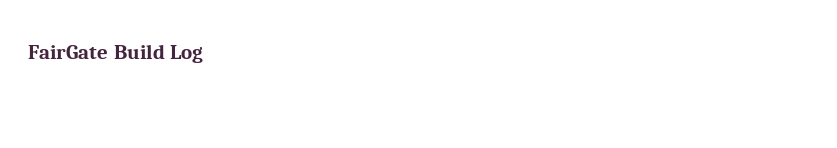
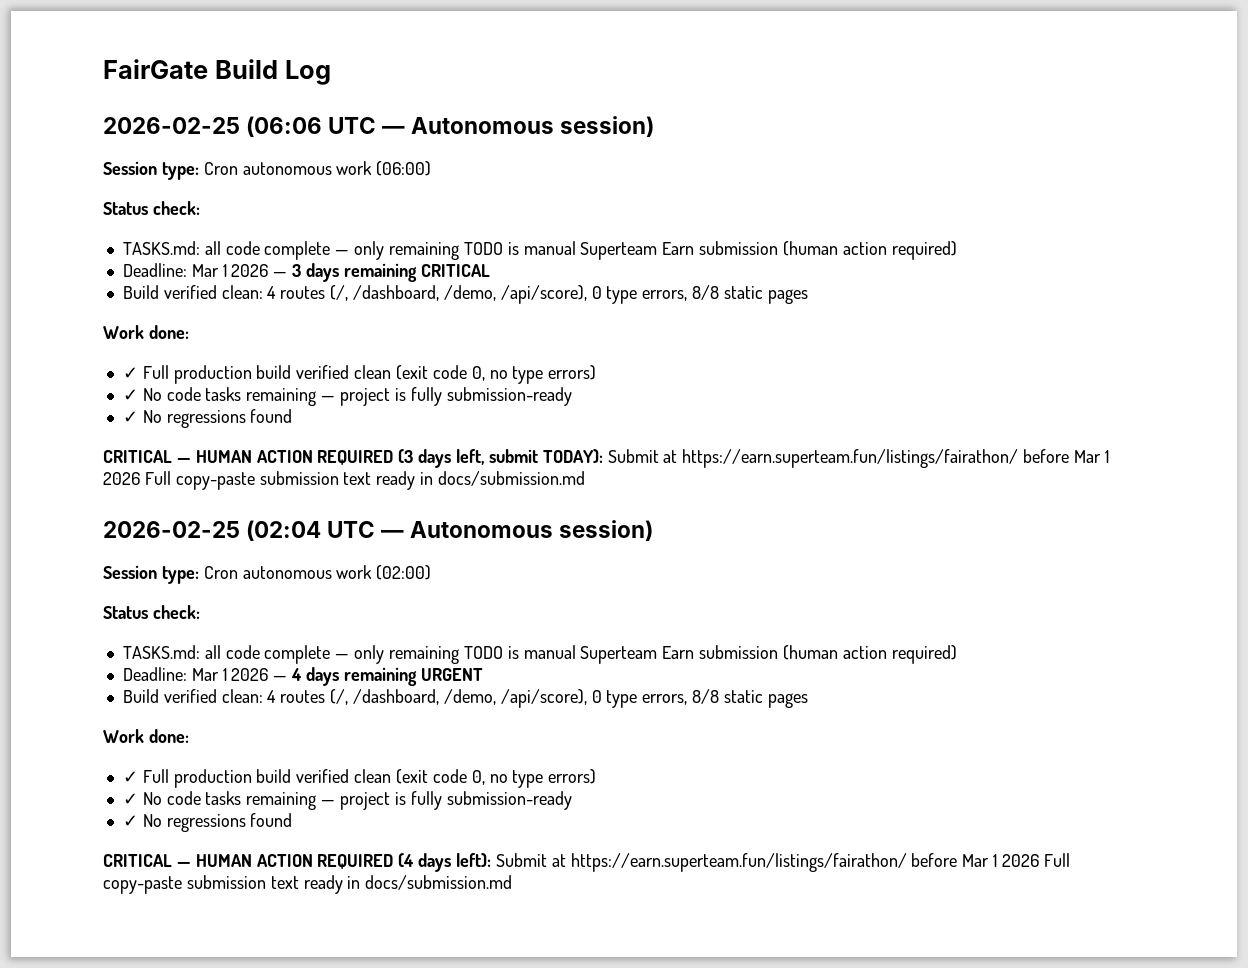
(204, 54) none -> [103,116,655,137] [103,161,432,180] [103,201,200,215] [122,241,957,260] [122,263,490,282] [122,285,808,304] [103,325,189,339] [122,365,597,384] [122,387,572,406] [122,409,293,428] [103,449,1109,468] [103,471,586,490] [103,520,654,541] [103,565,432,584] [103,605,200,619] [122,645,957,664] [122,667,483,686] [122,689,808,708] [103,729,189,743] [122,769,597,788] [122,791,572,810] [122,813,293,832] [103,853,1070,872] [103,875,513,894] // 2026-02-25 (06:06 UTC — Autonomous session) // Session type: Cron autonomous work (06:00) // Status check: // TASKS.md: all code complete — only remaining TODO is manual Superteam Earn submission (human action required) // Deadline: Mar 1 2026 — 3 days remaining CRITICAL // Build verified clean: 4 routes (/, /dashboard, /demo, /api/score), 0 type errors, 8/8 static pages // Work done: // ✓ Full production build verified clean (exit code 0, no type errors) // ✓ No code tasks remaining — project is fully submission-ready // ✓ No regressions found // CRITICAL — HUMAN ACTION REQUIRED (3 days left, submit TODAY): Submit at https://earn.superteam.fun/listings/fairathon/ before Mar 1 2026 Full copy-paste submission text ready in docs/submission.md // 2026-02-25 (02:04 UTC — Autonomous session) // Session type: Cron autonomous work (02:00) // Status check: // TASKS.md: all code complete — only remaining TODO is manual Superteam Earn submission (human action required) // Deadline: Mar 1 2026 — 4 days remaining URGENT // Build verified clean: 4 routes (/, /dashboard, /demo, /api/score), 0 type errors, 8/8 static pages // Work done: // ✓ Full production build verified clean (exit code 0, no type errors) // ✓ No code tasks remaining — project is fully submission-ready // ✓ No regressions found // CRITICAL — HUMAN ACTION REQUIRED (4 days left): Submit at https://earn.superteam.fun/listings/fairathon/ before Mar 1 2026 Full copy-paste submission text ready in docs/submission.md

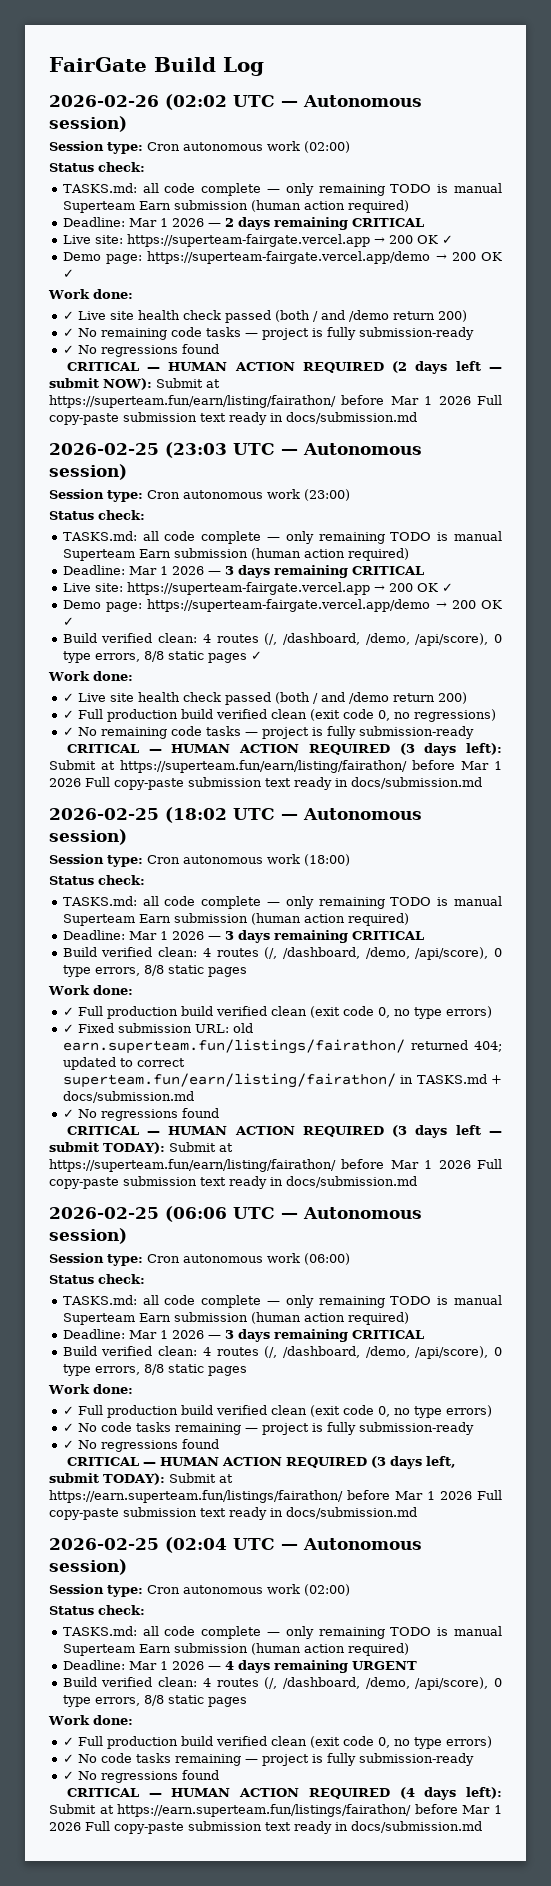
(331, 72) none -> [49,94,422,110] [49,116,127,132] [49,141,350,154] [49,162,145,172] [62,183,502,196] [62,200,409,213] [62,217,424,230] [62,234,453,247] [62,251,502,264] [62,269,74,278] [48,289,133,299] [62,310,467,323] [62,327,474,340] [62,344,219,357] [66,361,503,374] [49,378,220,390] [49,395,502,408] [49,412,417,425] [49,442,422,458] [49,464,127,480] [49,489,350,502] [49,510,145,520] [62,531,502,544] [62,548,409,561] [62,565,424,578] [62,582,453,595] [62,599,502,612] [62,617,74,626] [62,633,503,646] [62,651,262,663] [48,671,133,681] [62,692,467,705] [62,709,496,722] [62,726,474,739] [66,743,503,756] [49,760,502,773] [49,777,482,790] [49,807,422,823] [49,829,127,845] [49,854,350,867] [49,875,145,885] [62,896,502,909] [62,913,409,926] [62,930,424,943] [62,947,503,960] [62,965,247,977] [48,985,133,995] [62,1006,492,1019] [62,1023,253,1033] [62,1039,502,1054] [62,1057,185,1070] [62,1073,503,1088] [62,1091,194,1103] [62,1108,219,1121] [66,1125,503,1138] [49,1142,233,1154] [49,1159,502,1172] [49,1176,417,1189] // 2026-02-26 (02:02 UTC — Autonomous session) // Session type: Cron autonomous work (02:00) // Status check: // TASKS.md: all code complete — only remaining TODO is manual Superteam Earn submission (human action required) // Deadline: Mar 1 2026 — 2 days remaining CRITICAL // Live site: https://superteam-fairgate.vercel.app → 200 OK ✓ // Demo page: https://superteam-fairgate.vercel.app/demo → 200 OK ✓ // Work done: // ✓ Live site health check passed (both / and /demo return 200) // ✓ No remaining code tasks — project is fully submission-ready // ✓ No regressions found // CRITICAL — HUMAN ACTION REQUIRED (2 days left — submit NOW): Submit at https://superteam.fun/earn/listing/fairathon/ before Mar 1 2026 Full copy-paste submission text ready in docs/submission.md // 2026-02-25 (23:03 UTC — Autonomous session) // Session type: Cron autonomous work (23:00) // Status check: // TASKS.md: all code complete — only remaining TODO is manual Superteam Earn submission (human action required) // Deadline: Mar 1 2026 — 3 days remaining CRITICAL // Live site: https://superteam-fairgate.vercel.app → 200 OK ✓ // Demo page: https://superteam-fairgate.vercel.app/demo → 200 OK ✓ // Build verified clean: 4 routes (/, /dashboard, /demo, /api/score), 0 type errors, 8/8 static pages ✓ // Work done: // ✓ Live site health check passed (both / and /demo return 200) // ✓ Full production build verified clean (exit code 0, no regressions) // ✓ No remaining code tasks — project is fully submission-ready // CRITICAL — HUMAN ACTION REQUIRED (3 days left): Submit at https://superteam.fun/earn/listing/fairathon/ before Mar 1 2026 Full copy-paste submission text ready in docs/submission.md // 2026-02-25 (18:02 UTC — Autonomous session) // Session type: Cron autonomous work (18:00) // Status check: // TASKS.md: all code complete — only remaining TODO is manual Superteam Earn submission (human action required) // Deadline: Mar 1 2026 — 3 days remaining CRITICAL // Build verified clean: 4 routes (/, /dashboard, /demo, /api/score), 0 type errors, 8/8 static pages // Work done: // ✓ Full production build verified clean (exit code 0, no type errors) // ✓ Fixed submission URL: old earn.superteam.fun/listings/fairathon/ returned 404; updated to correct superteam.fun/earn/listing/fairathon/ in TASKS.md + docs/submission.md // ✓ No regressions found // CRITICAL — HUMAN ACTION REQUIRED (3 days left — submit TODAY): Submit at https://superteam.fun/earn/listing/fairathon/ before Mar 1 2026 Full copy-paste submission text ready in docs/submission.md

